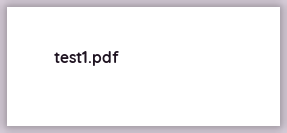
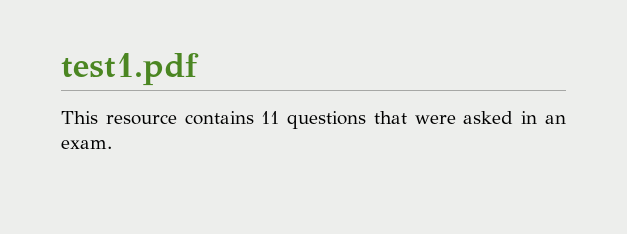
(119, 58) none -> [61,111,566,129] [61,140,112,149] // This resource contains 11 questions that were asked in an exam.

